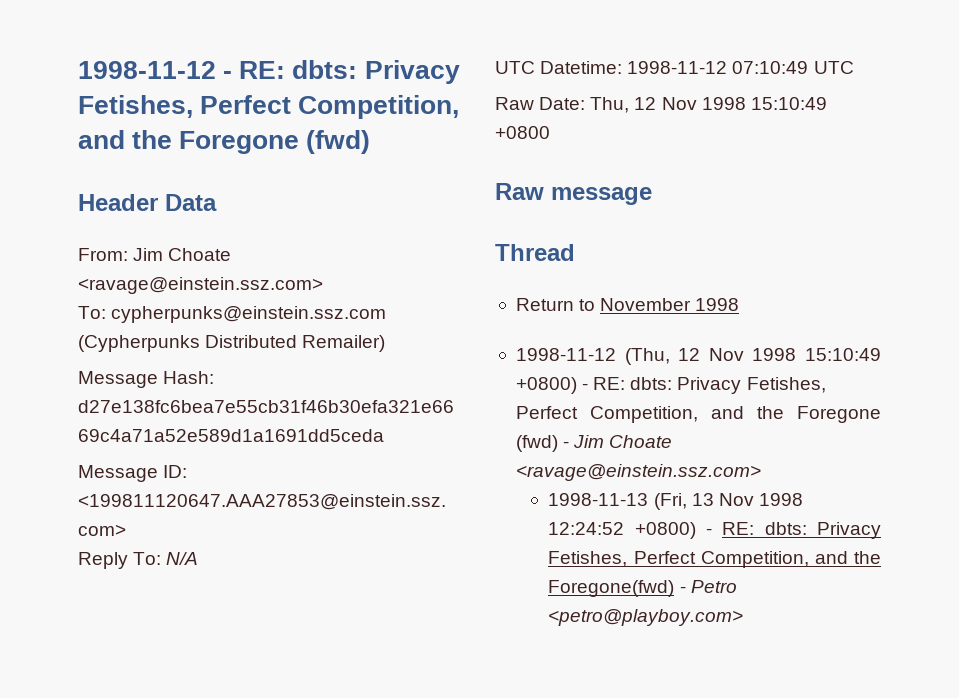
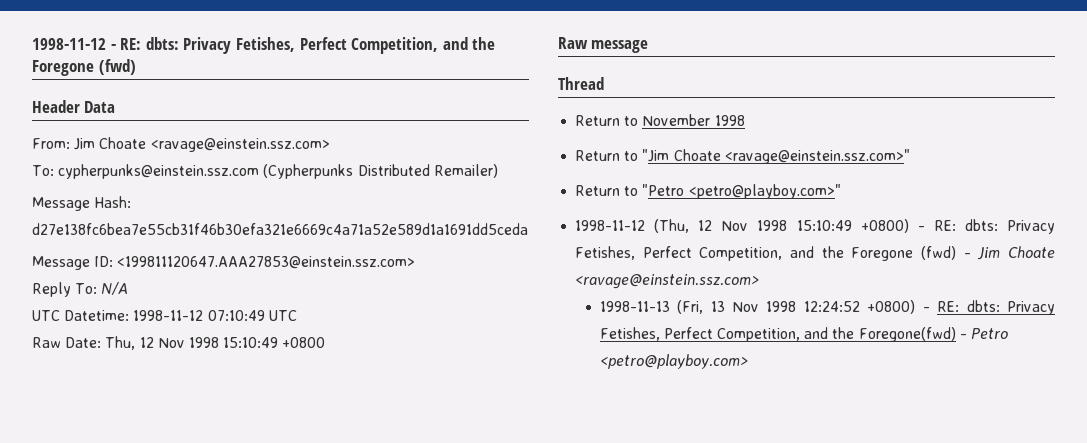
(740, 304) none -> [575,149,910,164] [575,184,841,199] // Return to "Jim Choate <ravage@einstein.ssz.com>" // Return to "Petro <petro@playboy.com>"

